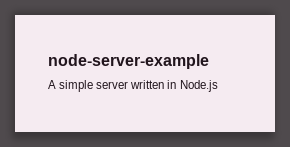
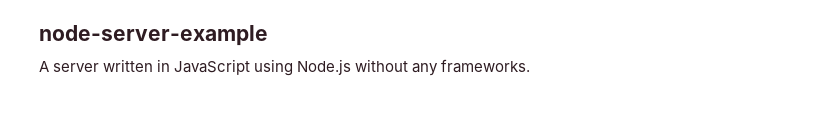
[59,80,94,92] simple -> (49, 66) none
[179,80,218,92] Node.js -> [174,59,531,76] JavaScript using Node.js without any frameworks.

